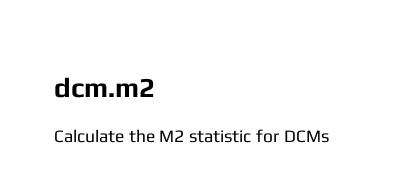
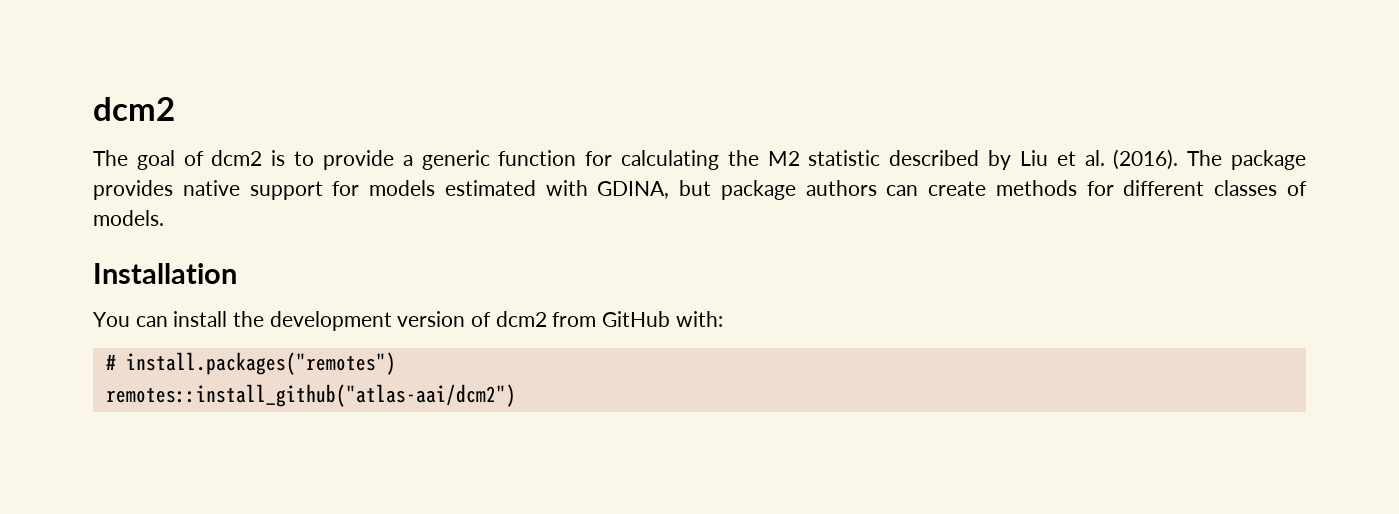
[54,77,155,98] [54,129,329,143] dcm.m2 // Calculate the M2 statistic for DCMs -> [93,97,175,121] [93,149,1307,170] [93,180,1307,200] [93,210,164,226] [93,263,237,284] [93,311,723,331] [105,352,396,375] [105,384,516,407] dcm2 // The goal of dcm2 is to provide a generic function for calculating the M2 statistic described by Liu et al. (2016). The package provides native support for models estimated with GDINA, but package authors can create methods for different classes of models. // Installation // You can install the development version of dcm2 from GitHub with: // # install.packages("remotes") // remotes::install_github("atlas-aai/dcm2")

